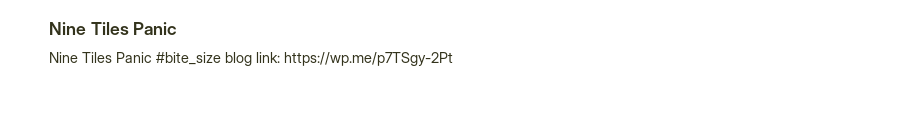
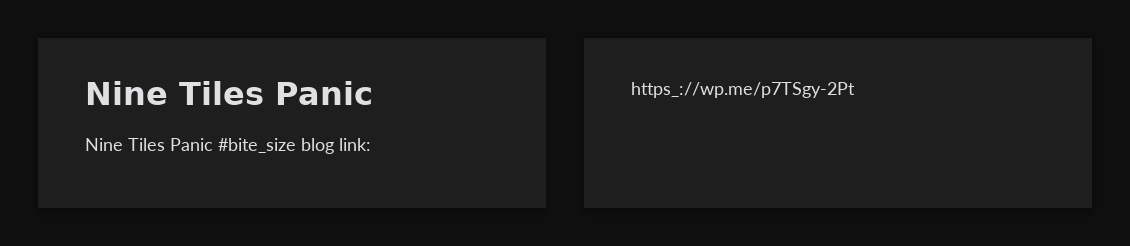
[284,52,453,66] https://wp.me/p7TSgy-2Pt -> [631,82,855,98] https_://wp.me/p7TSgy-2Pt

